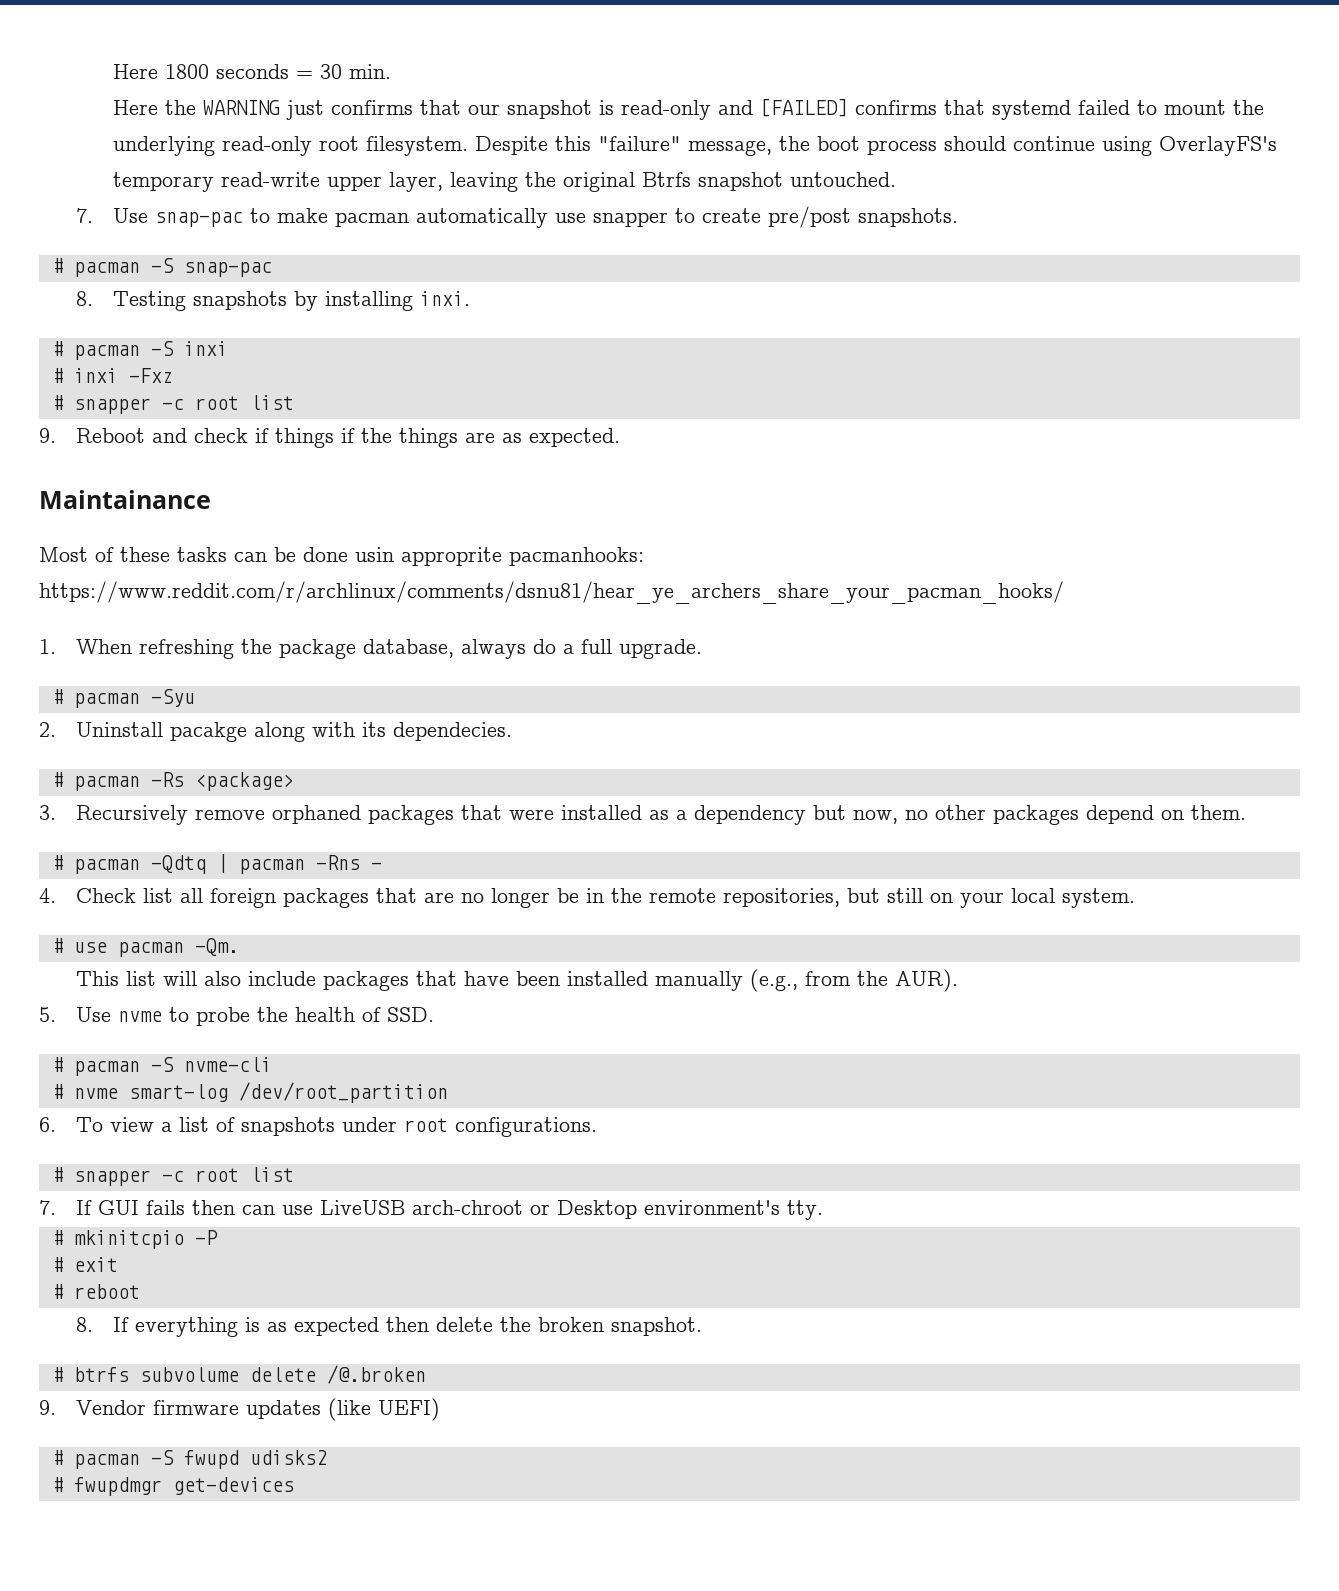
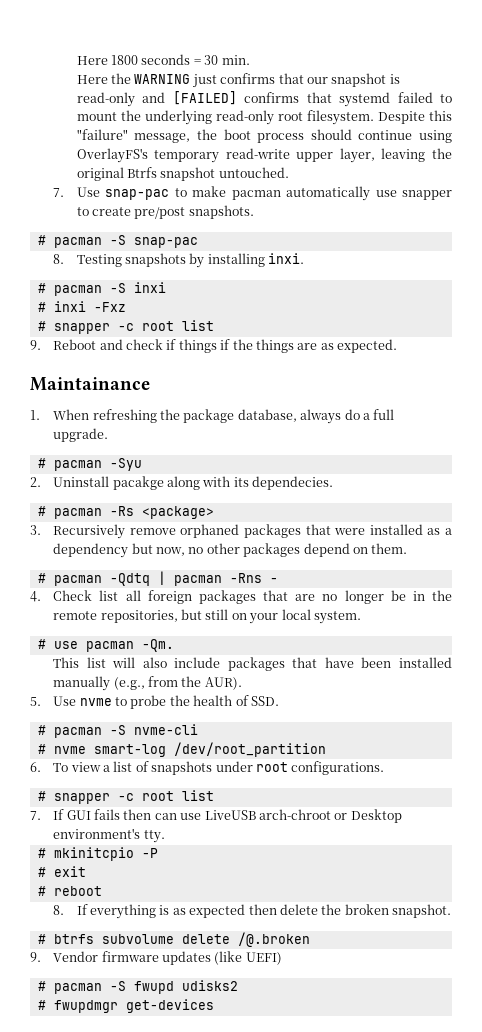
[39,547,644,566] [39,581,1064,604] // Most of these tasks can be done usin approprite pacmanhooks: https://www.reddit.com/r/archlinux/comments/dsnu81/hear_ye_archers_share_your_pacman_hooks/ -> (150, 384) none

